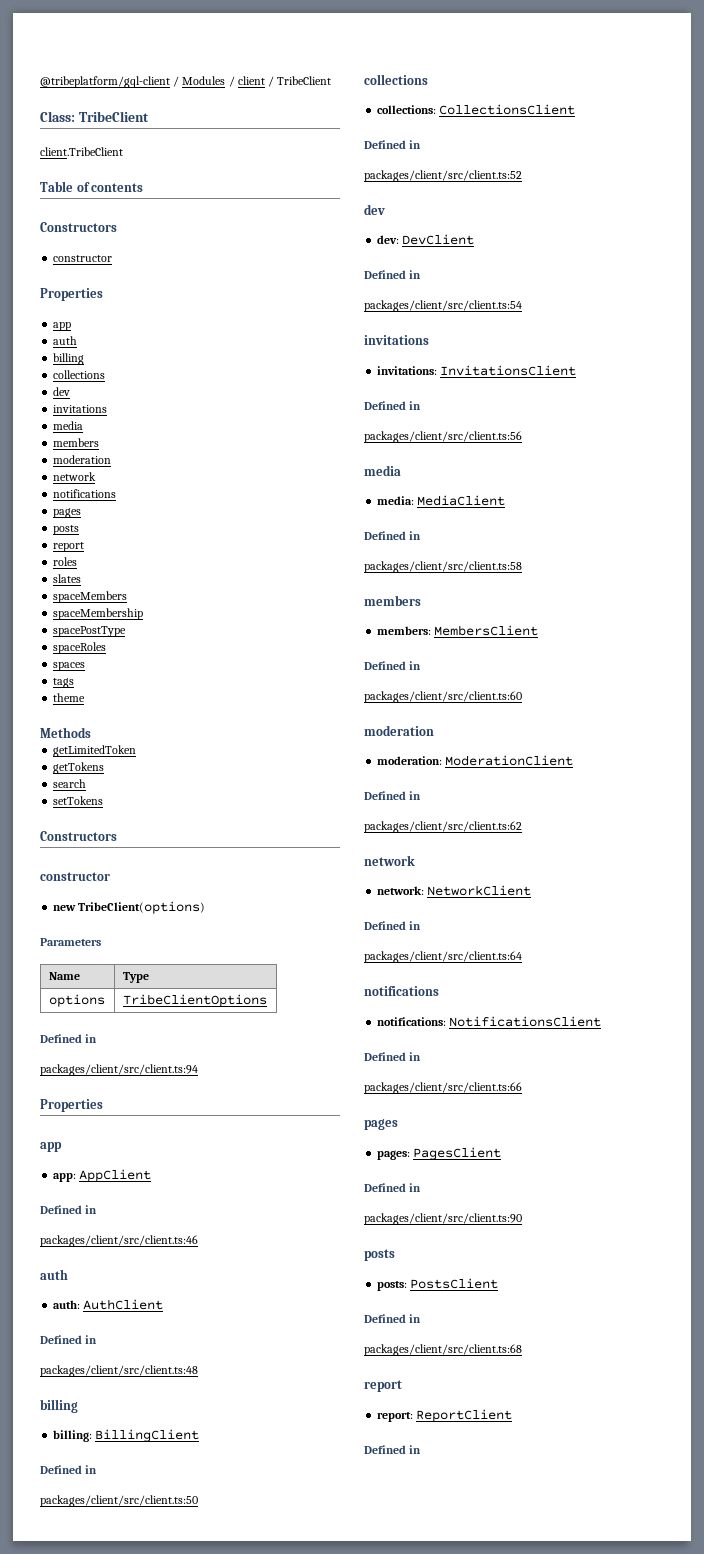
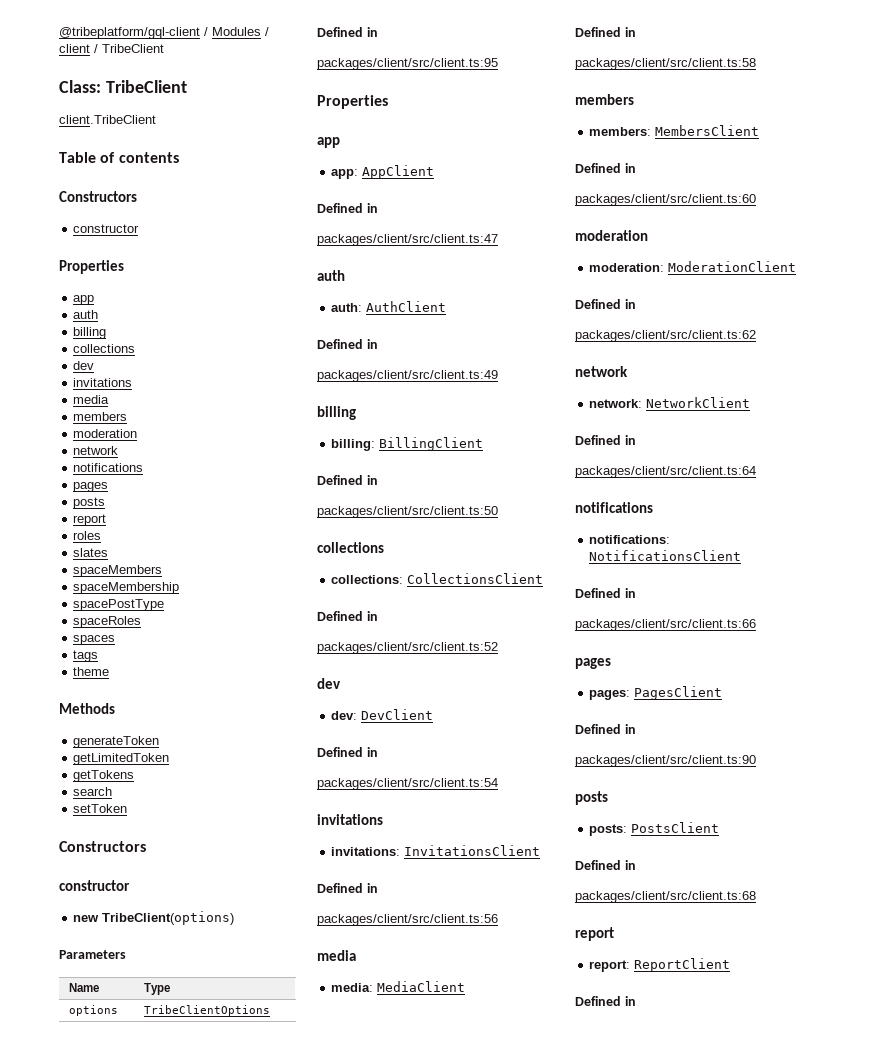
(91, 732) none -> [73,736,160,748] // generateToken
[53,796,104,805] setTokens -> [73,804,128,813] setToken
[40,1064,198,1076] packages/client/src/client.ts:94 -> [317,58,498,70] packages/client/src/client.ts:95
[40,1235,198,1247] packages/client/src/client.ts:46 -> [317,234,498,246] packages/client/src/client.ts:47
[40,1365,198,1377] packages/client/src/client.ts:48 -> [317,370,498,382] packages/client/src/client.ts:49

